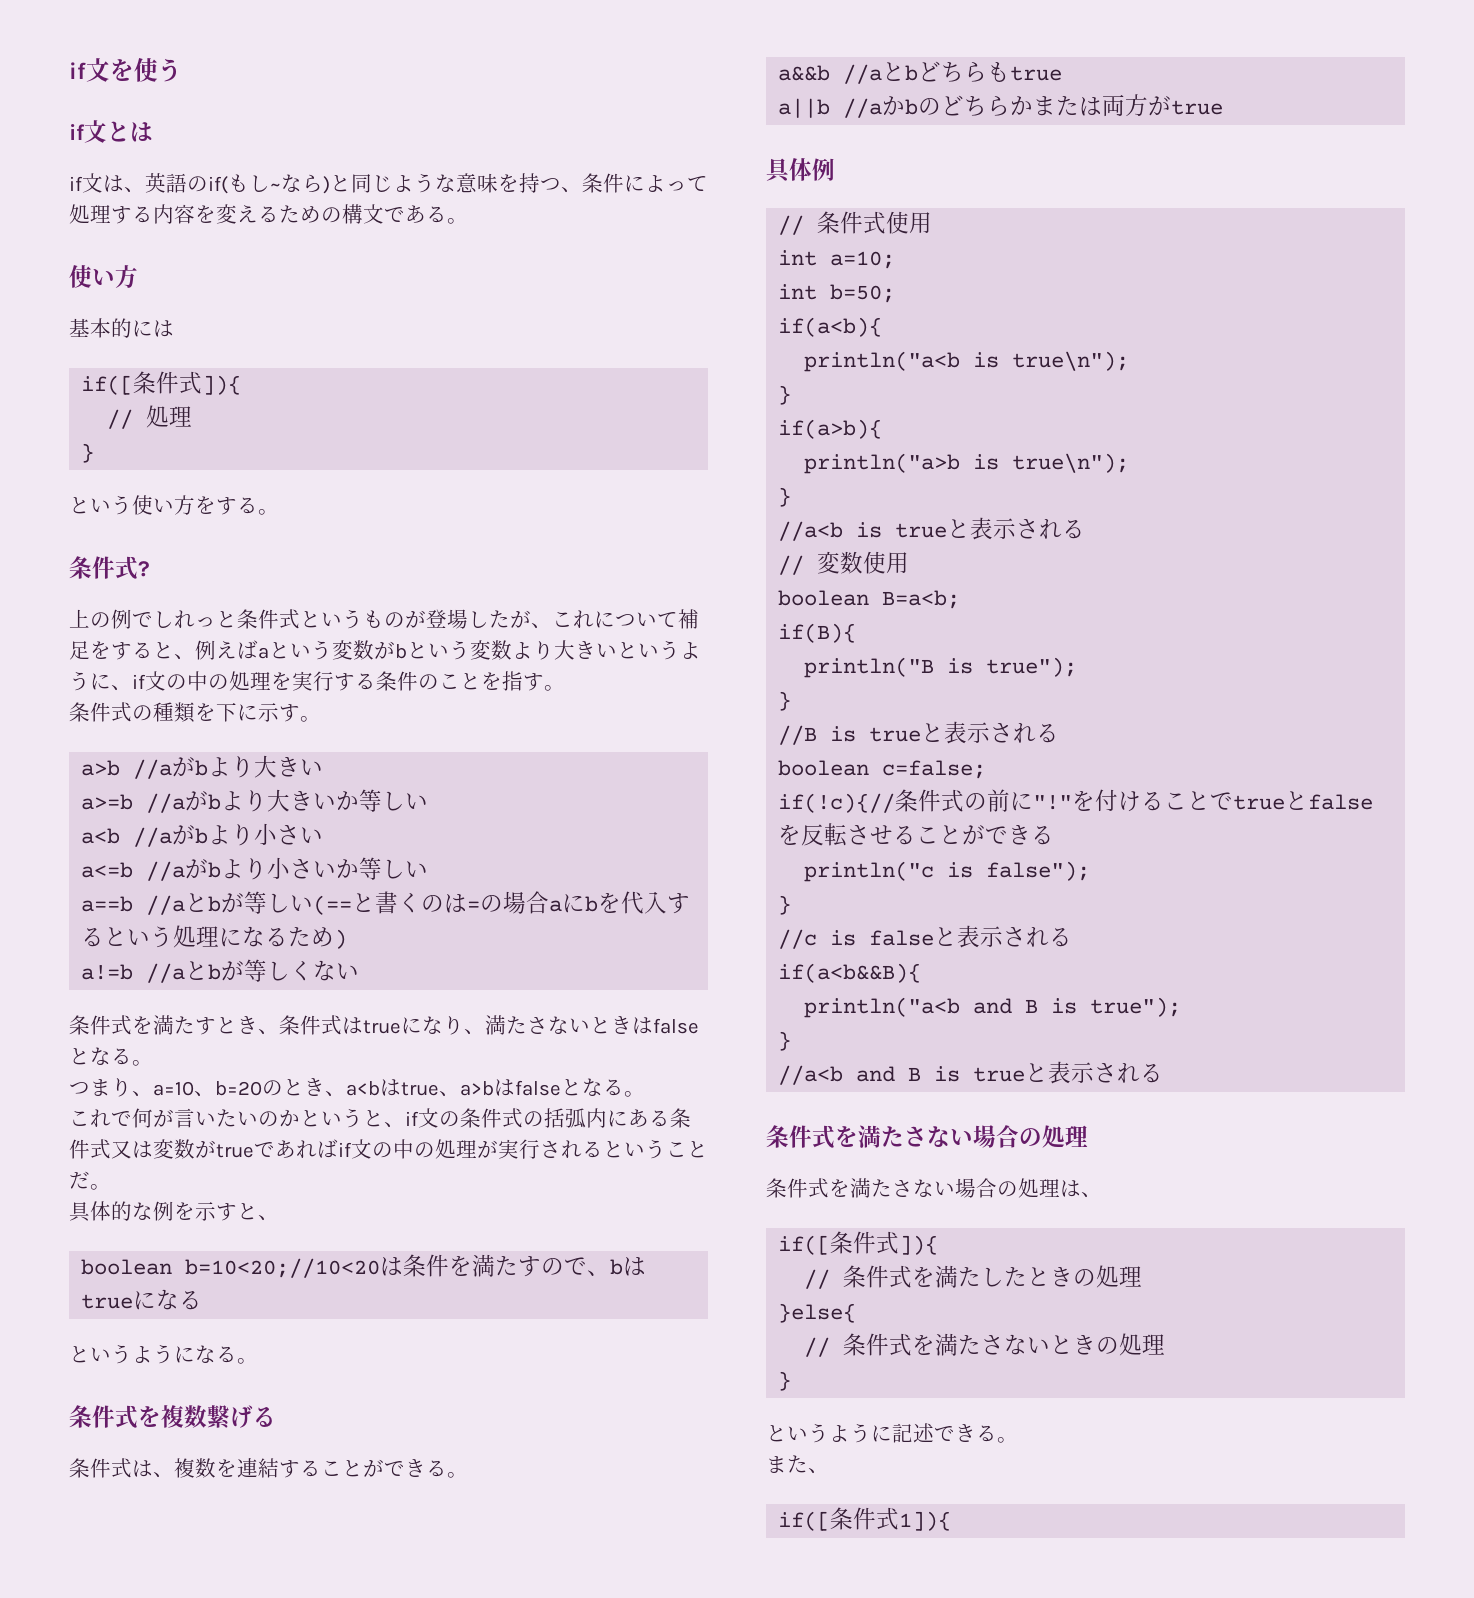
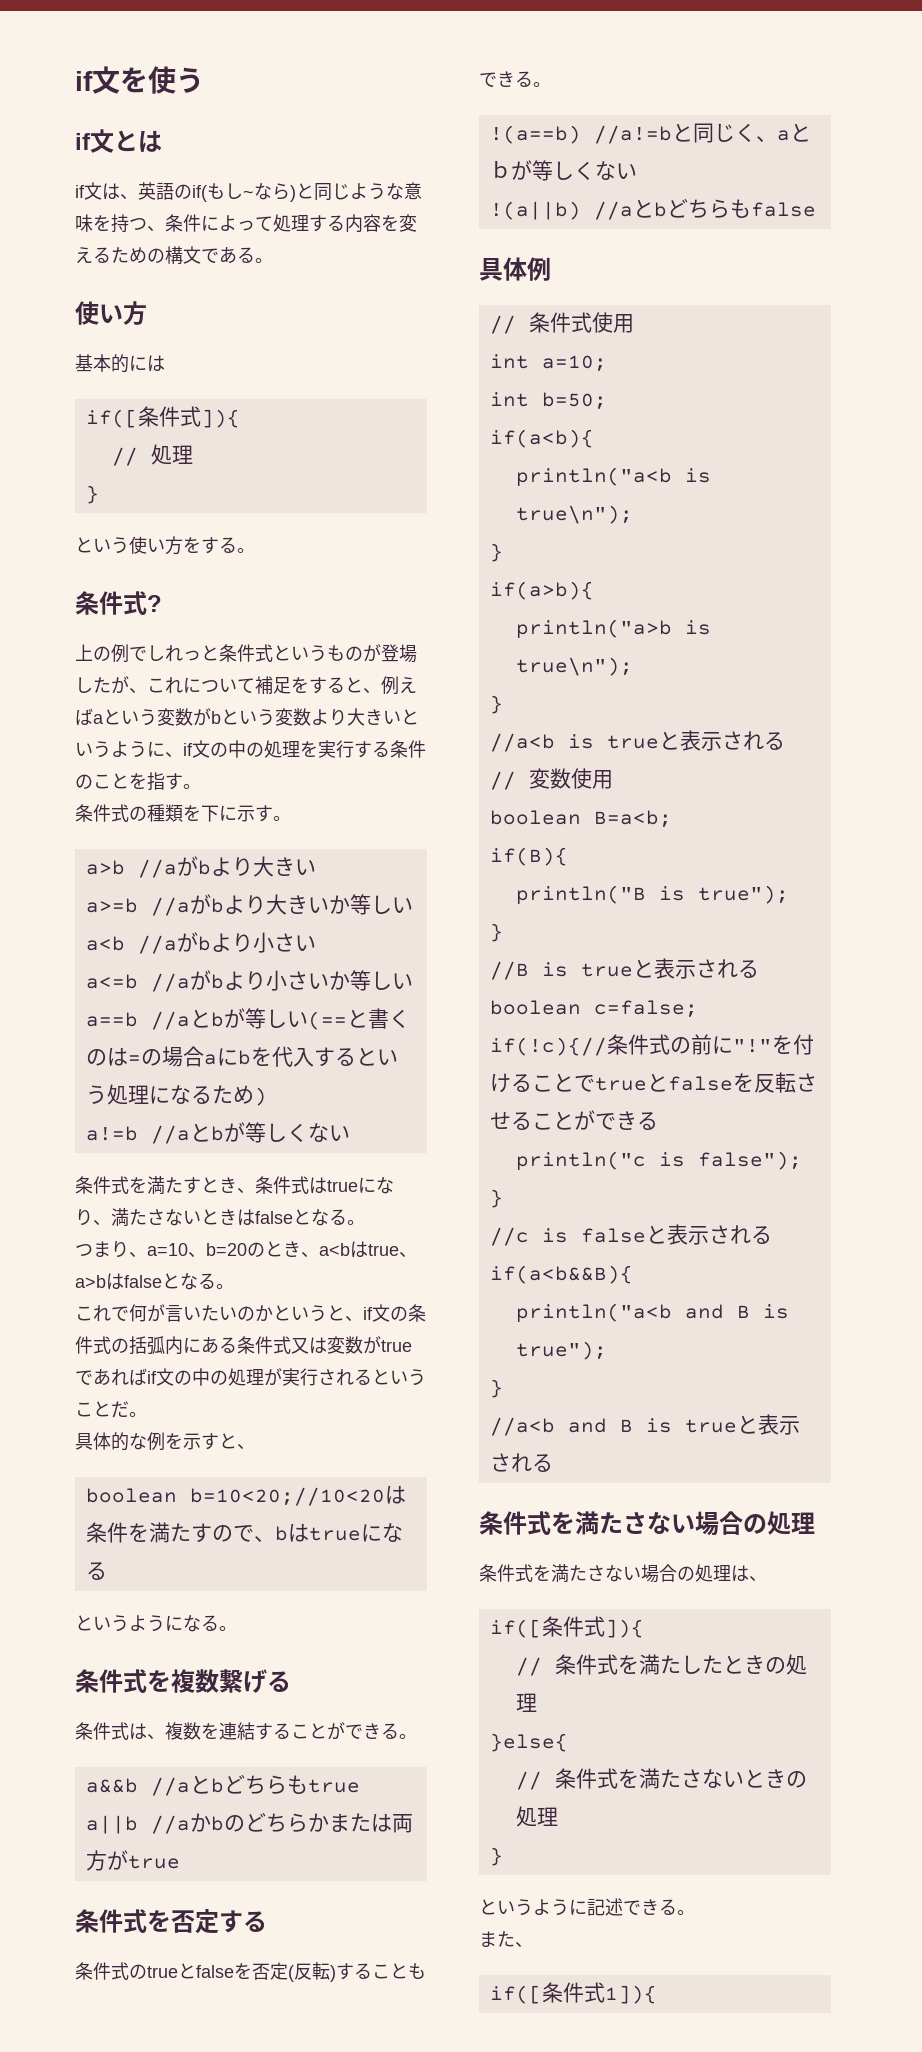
(1224, 107) none -> [75,1909,267,1934] [75,1962,426,1982] [479,71,551,87] [489,123,811,144] [489,160,637,181] [489,198,816,220] // 条件式を否定する // 条件式のtrueとfalseを否定(反転)することもできる。 // !(a==b) //a!=bと同じく、aとｂが等しくない // !(a||b) //aとbどちらもfalse

